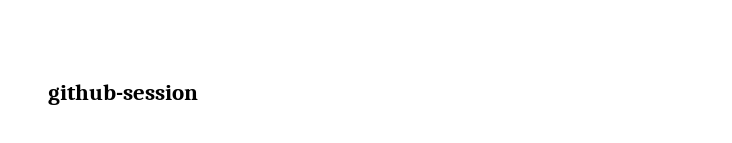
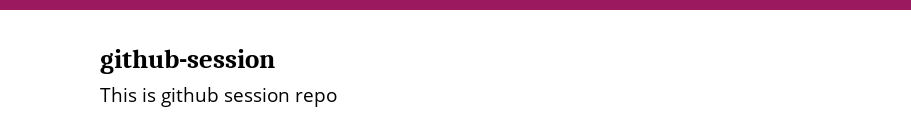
(198, 94) none -> [100,87,337,107] // This is github session repo

